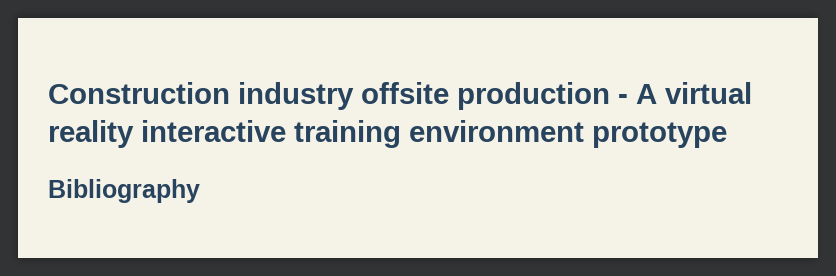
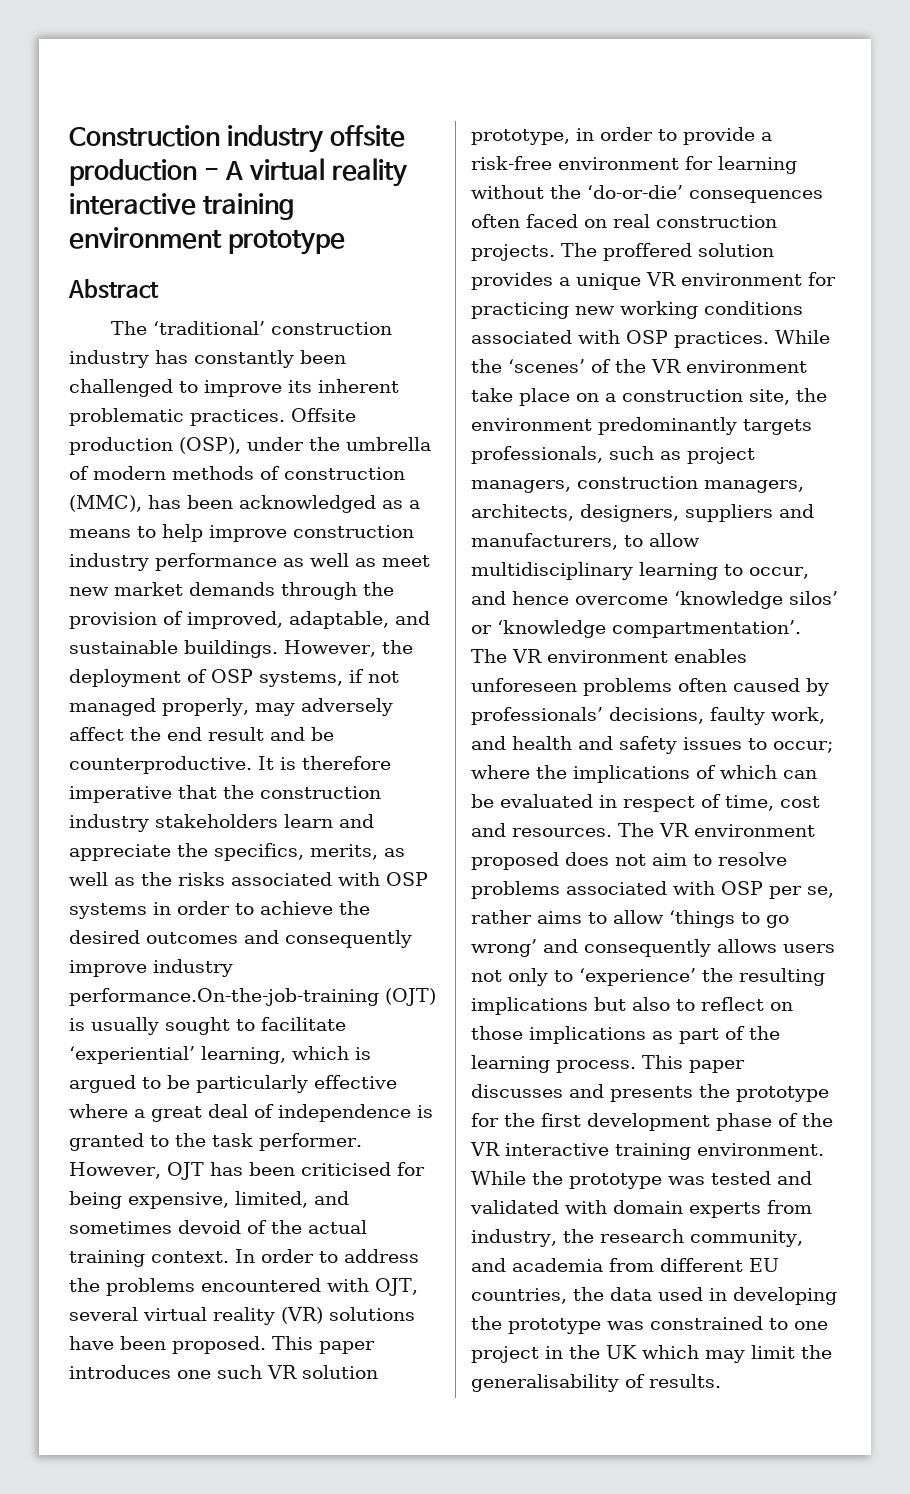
[48,179,200,203] Bibliography -> [68,279,159,299] [110,321,392,335] [69,350,346,368] [69,379,399,397] [69,408,356,426] [69,437,431,455] [69,466,405,480] [69,495,420,513] [69,524,414,542] [69,553,430,571] [69,582,394,600] [69,611,430,629] [69,640,413,658] [69,669,399,687] [69,698,393,716] [69,727,334,741] [69,756,391,774] [69,785,381,803] [69,814,374,832] [69,843,405,861] [69,872,428,886] [69,901,370,919] [69,930,412,948] [69,959,233,977] [69,988,436,1006] [69,1017,346,1035] [69,1046,371,1064] [69,1075,397,1093] [69,1104,433,1122] [69,1133,362,1151] [69,1162,425,1180] [69,1191,349,1209] [69,1220,367,1234] [69,1249,419,1267] [69,1278,418,1296] [69,1307,415,1325] [69,1336,375,1354] [69,1365,378,1379] [471,127,772,145] [471,156,797,174] [471,185,823,203] [471,214,777,228] [471,243,774,261] [471,272,836,290] [471,301,803,319] [471,330,830,348] [471,359,807,373] [471,388,827,406] [471,417,812,435] [471,446,755,464] [471,476,804,493] [471,504,814,522] [471,533,700,550] [471,562,809,580] [471,591,838,609] [471,620,801,638] [471,649,747,663] [471,678,829,696] [471,707,825,725] [471,736,833,754] [471,765,817,783] [471,794,820,812] [471,823,815,837] [471,852,787,870] [471,881,834,899] [471,910,789,928] [471,939,835,957] [471,968,825,986] [471,997,793,1015] [471,1026,780,1044] [471,1055,745,1073] [471,1084,829,1102] [471,1113,833,1131] [470,1142,824,1160] [471,1171,812,1189] [470,1200,812,1218] [471,1229,803,1247] [471,1258,779,1272] [471,1287,837,1305] [471,1316,828,1334] [471,1345,832,1363] [471,1374,721,1392] Abstract // The ‘traditional’ construction industry has constantly been challenged to improve its inherent problematic practices. Offsite production (OSP), under the umbrella of modern methods of construction (MMC), has been acknowledged as a means to help improve construction industry performance as well as meet new market demands through the provision of improved, adaptable, and sustainable buildings. However, the deployment of OSP systems, if not managed properly, may adversely affect the end result and be counterproductive. It is therefore imperative that the construction industry stakeholders learn and appreciate the specifics, merits, as well as the risks associated with OSP systems in order to achieve the desired outcomes and consequently improve industry performance.On-the-job-training (OJT) is usually sought to facilitate ‘experiential’ learning, which is argued to be particularly effective where a great deal of independence is granted to the task performer. However, OJT has been criticised for being expensive, limited, and sometimes devoid of the actual training context. In order to address the problems encountered with OJT, several virtual reality (VR) solutions have been proposed. This paper introduces one such VR solution prototype, in order to provide a risk-free environment for learning without the ‘do-or-die’ consequences often faced on real construction projects. The proffered solution provides a unique VR environment for practicing new working conditions associated with OSP practices. While the ‘scenes’ of the VR environment take place on a construction site, the environment predominantly targets professionals, such as project managers, construction managers, architects, designers, suppliers and manufacturers, to allow multidisciplinary learning to occur, and hence overcome ‘knowledge silos’ or ‘knowledge compartmentation’. The VR environment enables unforeseen problems often caused by professionals’ decisions, faulty work, and health and safety issues to occur; where the implications of which can be evaluated in respect of time, cost and resources. The VR environment proposed does not aim to resolve problems associated with OSP per se, rather aims to allow ‘things to go wrong’ and consequently allows users not only to ‘experience’ the resulting implications but also to reflect on those implications as part of the learning process. This paper discusses and presents the prototype for the first development phase of the VR interactive training environment. While the prototype was tested and validated with domain experts from industry, the research community, and academia from different EU countries, the data used in developing the prototype was constrained to one project in the UK which may limit the generalisability of results.

